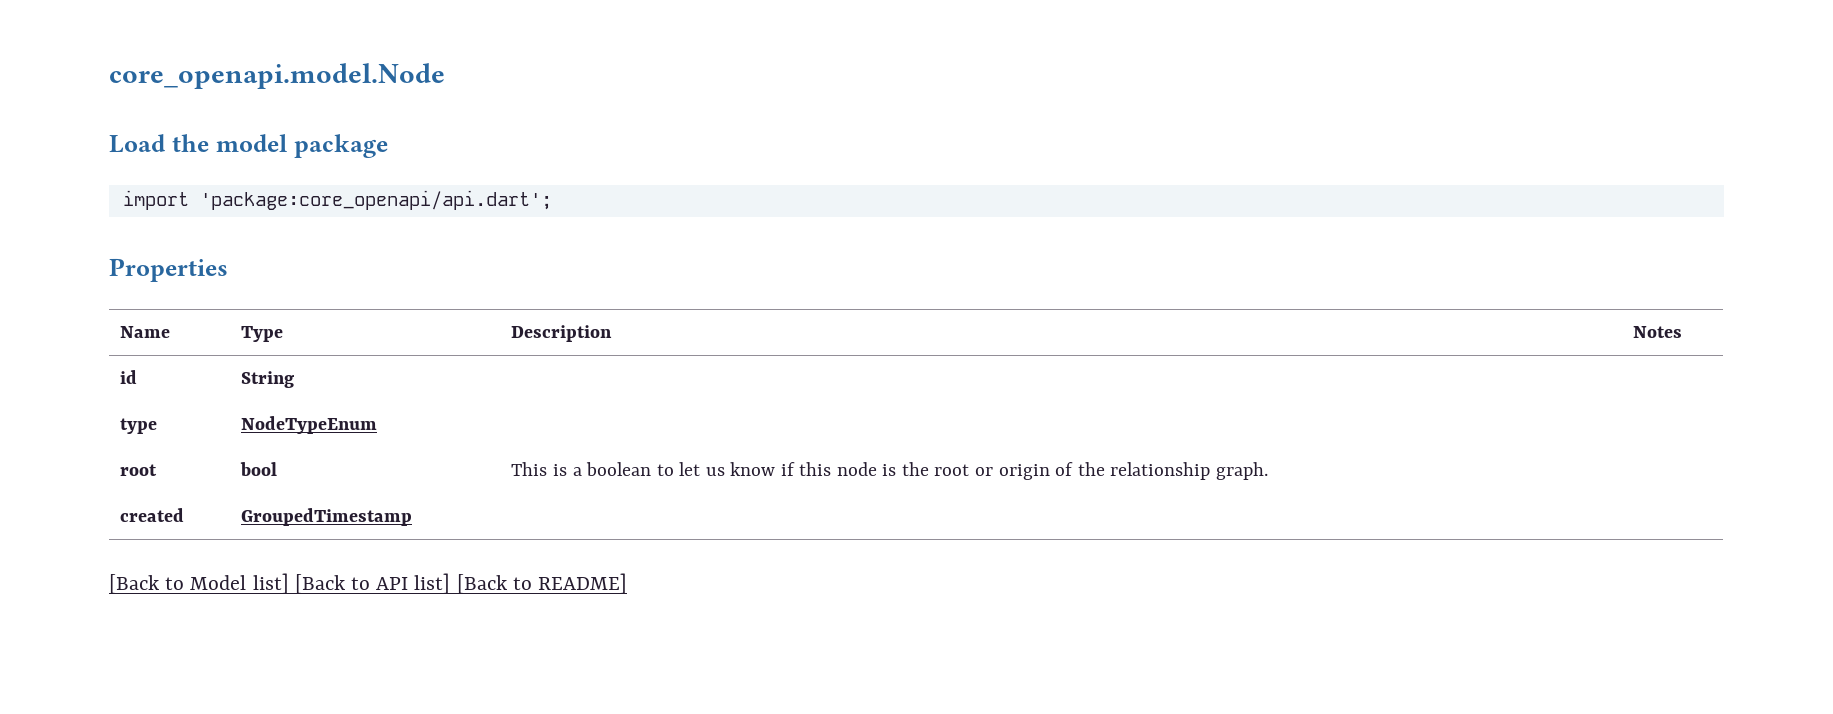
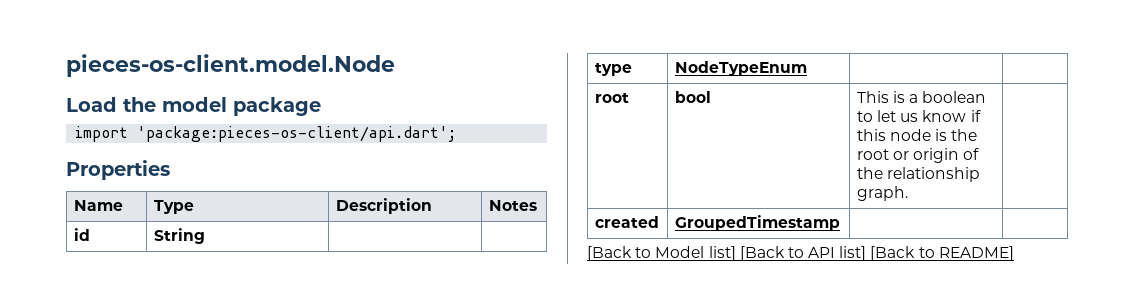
[109,63,445,89] core_openapi.model.Node -> [66,54,395,77] pieces-os-client.model.Node
[199,190,552,210] 'package:core_openapi/api.dart'; -> [137,126,457,142] 'package:pieces-os-client/api.dart';

